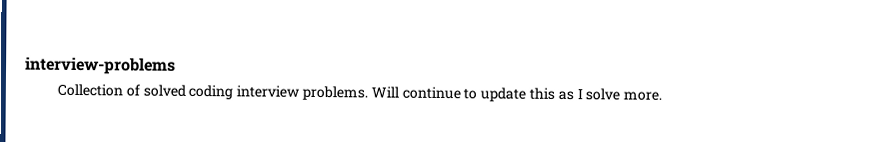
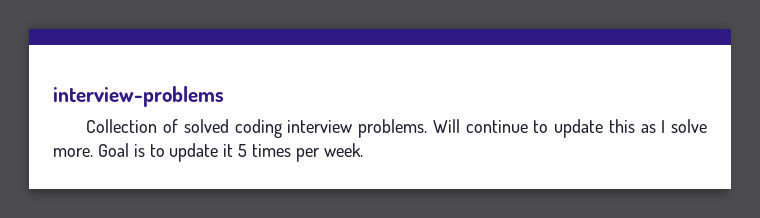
(663, 96) none -> [97,143,363,162] Goal is to update it 5 times per week.

